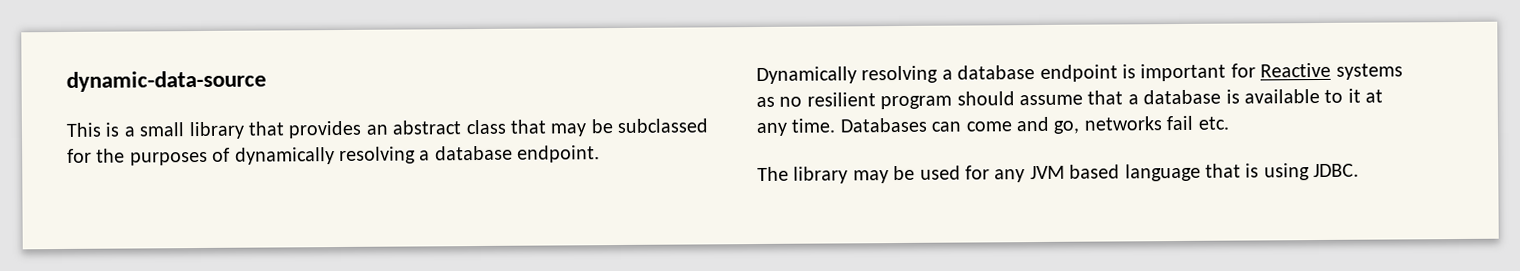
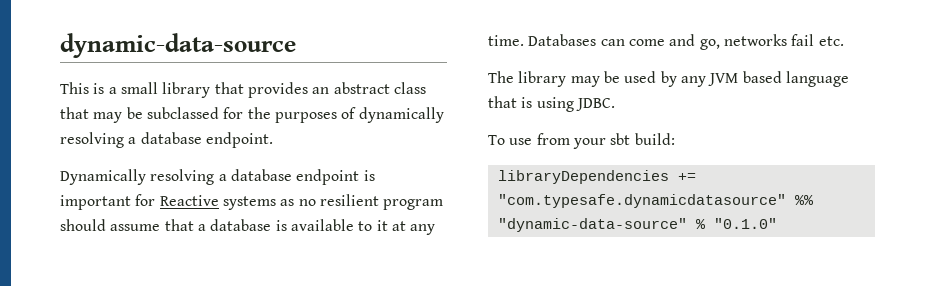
[965,165,990,180] for -> [660,71,677,87] by
(1360, 170) none -> [488,133,675,149] [497,170,696,184] [497,194,814,208] [497,218,777,232] // To use from your sbt build: // libraryDependencies += "com.typesafe.dynamicdatasource" %% "dynamic-data-source" % "0.1.0"

